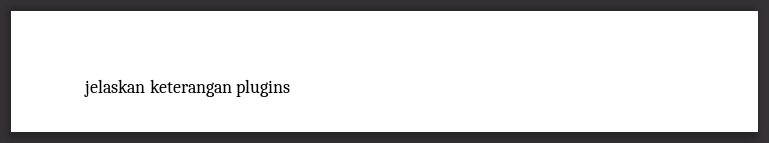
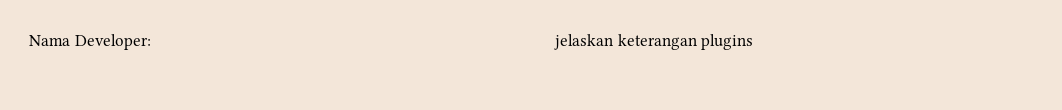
(84, 88) none -> [29,34,151,50] Nama Developer: //

